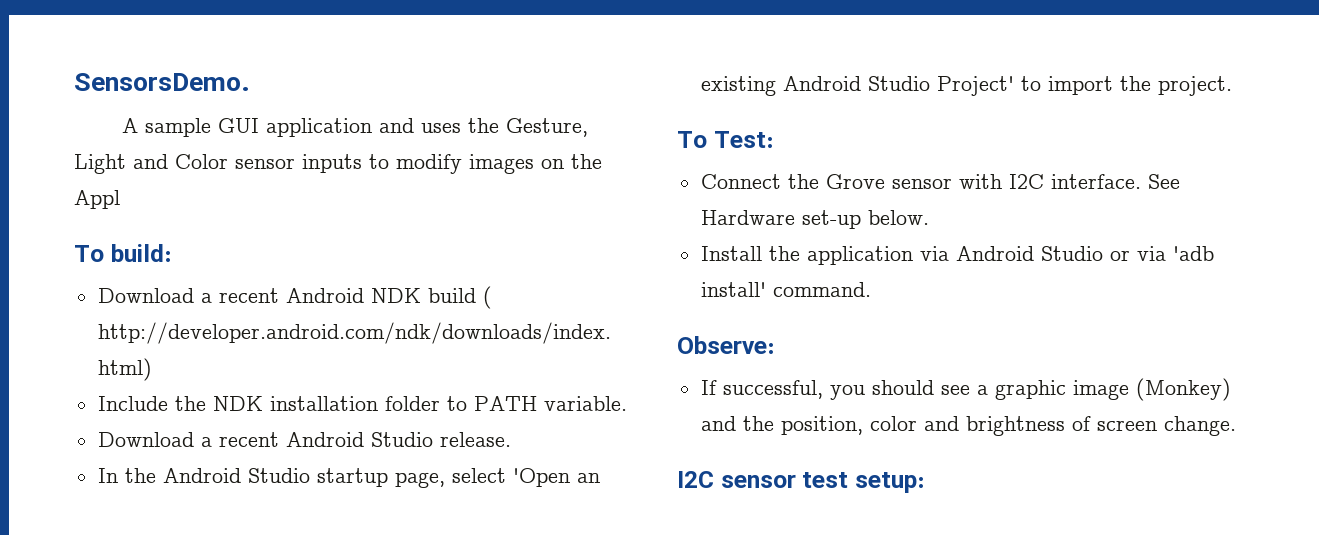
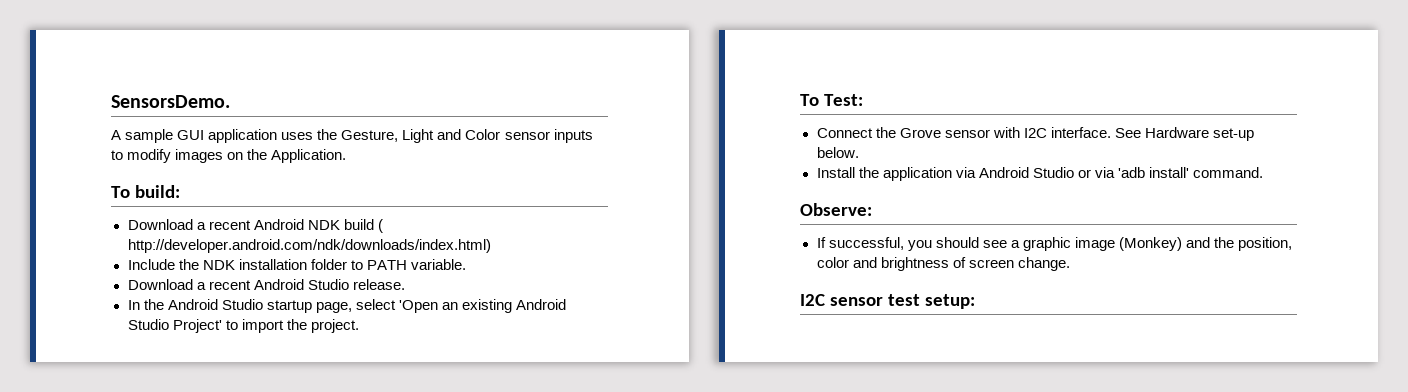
[379,118,415,133] and -> (278, 136) none
[74,190,120,209] Appl -> [271,149,347,163] Application.

